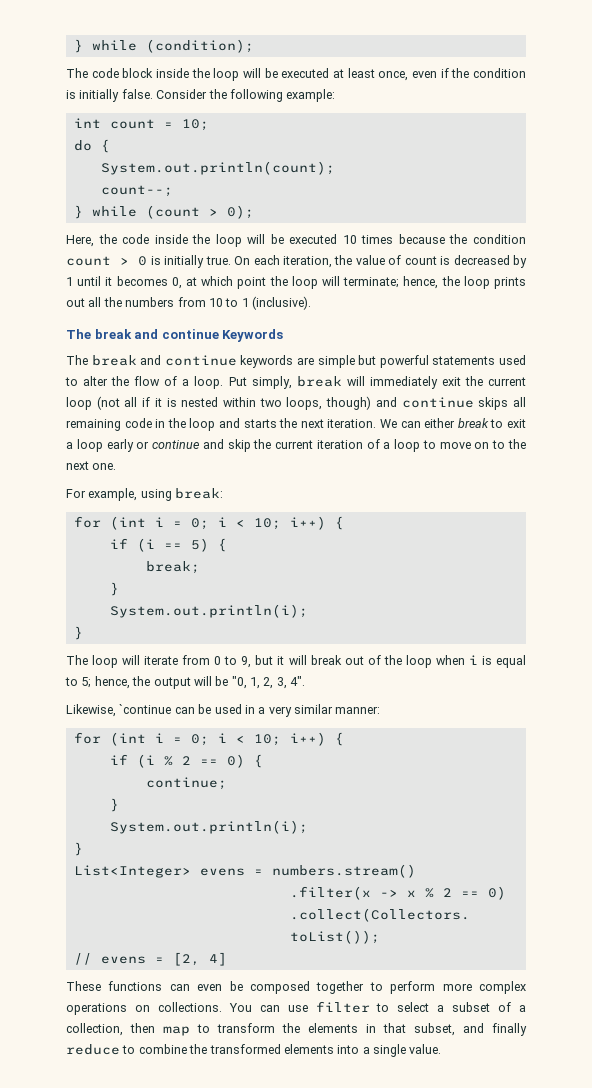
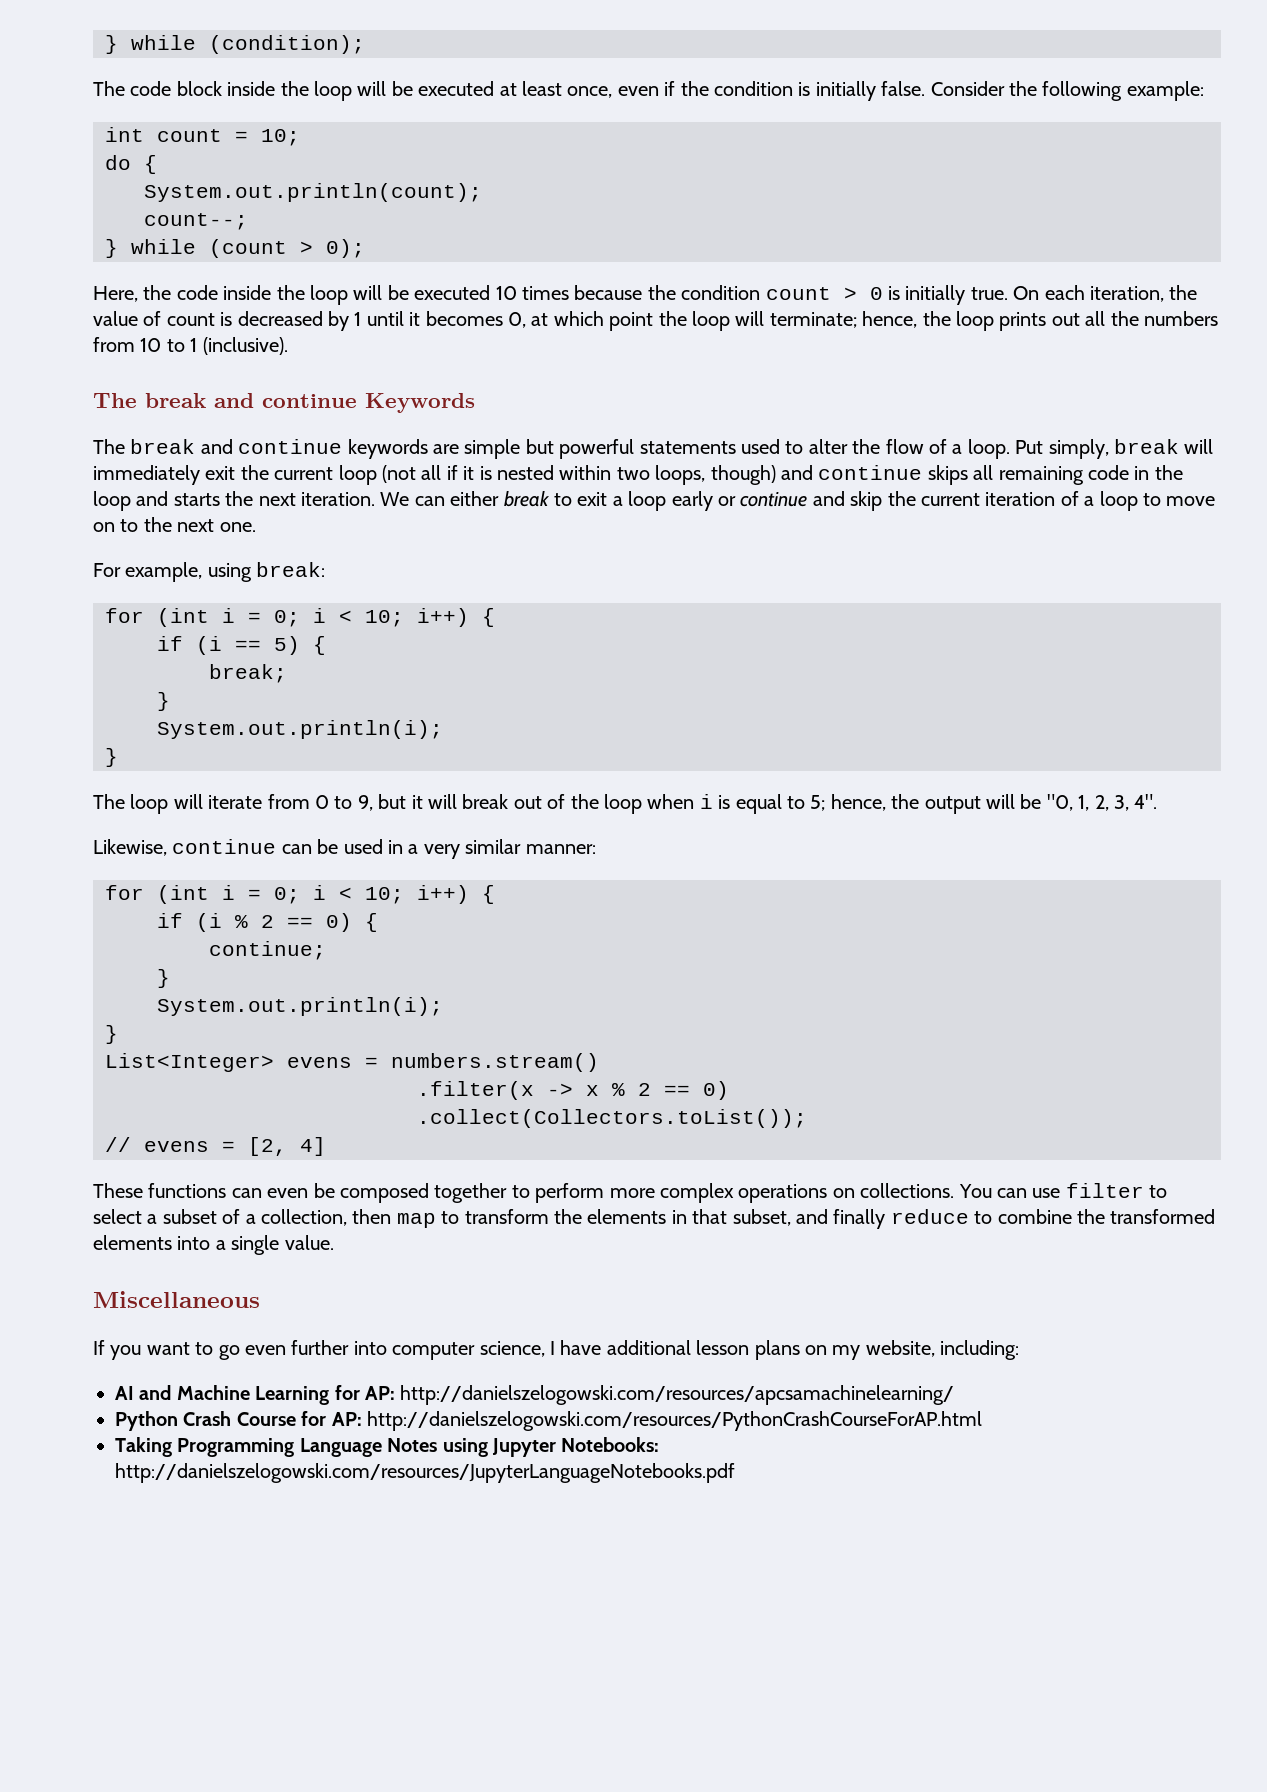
[119,704,172,714] `continue -> [172,839,277,854] continue
(442, 1049) none -> [93,1291,260,1308] [93,1340,1020,1360] [115,1385,955,1405] [115,1411,982,1431] [115,1437,660,1457] [115,1463,735,1483] // Miscellaneous // If you want to go even further into computer science, I have additional lesson plans on my website, including: // AI and Machine Learning for AP: http://danielszelogowski.com/resources/apcsamachinelearning/ // Python Crash Course for AP: http://danielszelogowski.com/resources/PythonCrashCourseForAP.html // Taking Programming Language Notes using Jupyter Notebooks: http://danielszelogowski.com/resources/JupyterLanguageNotebooks.pdf

